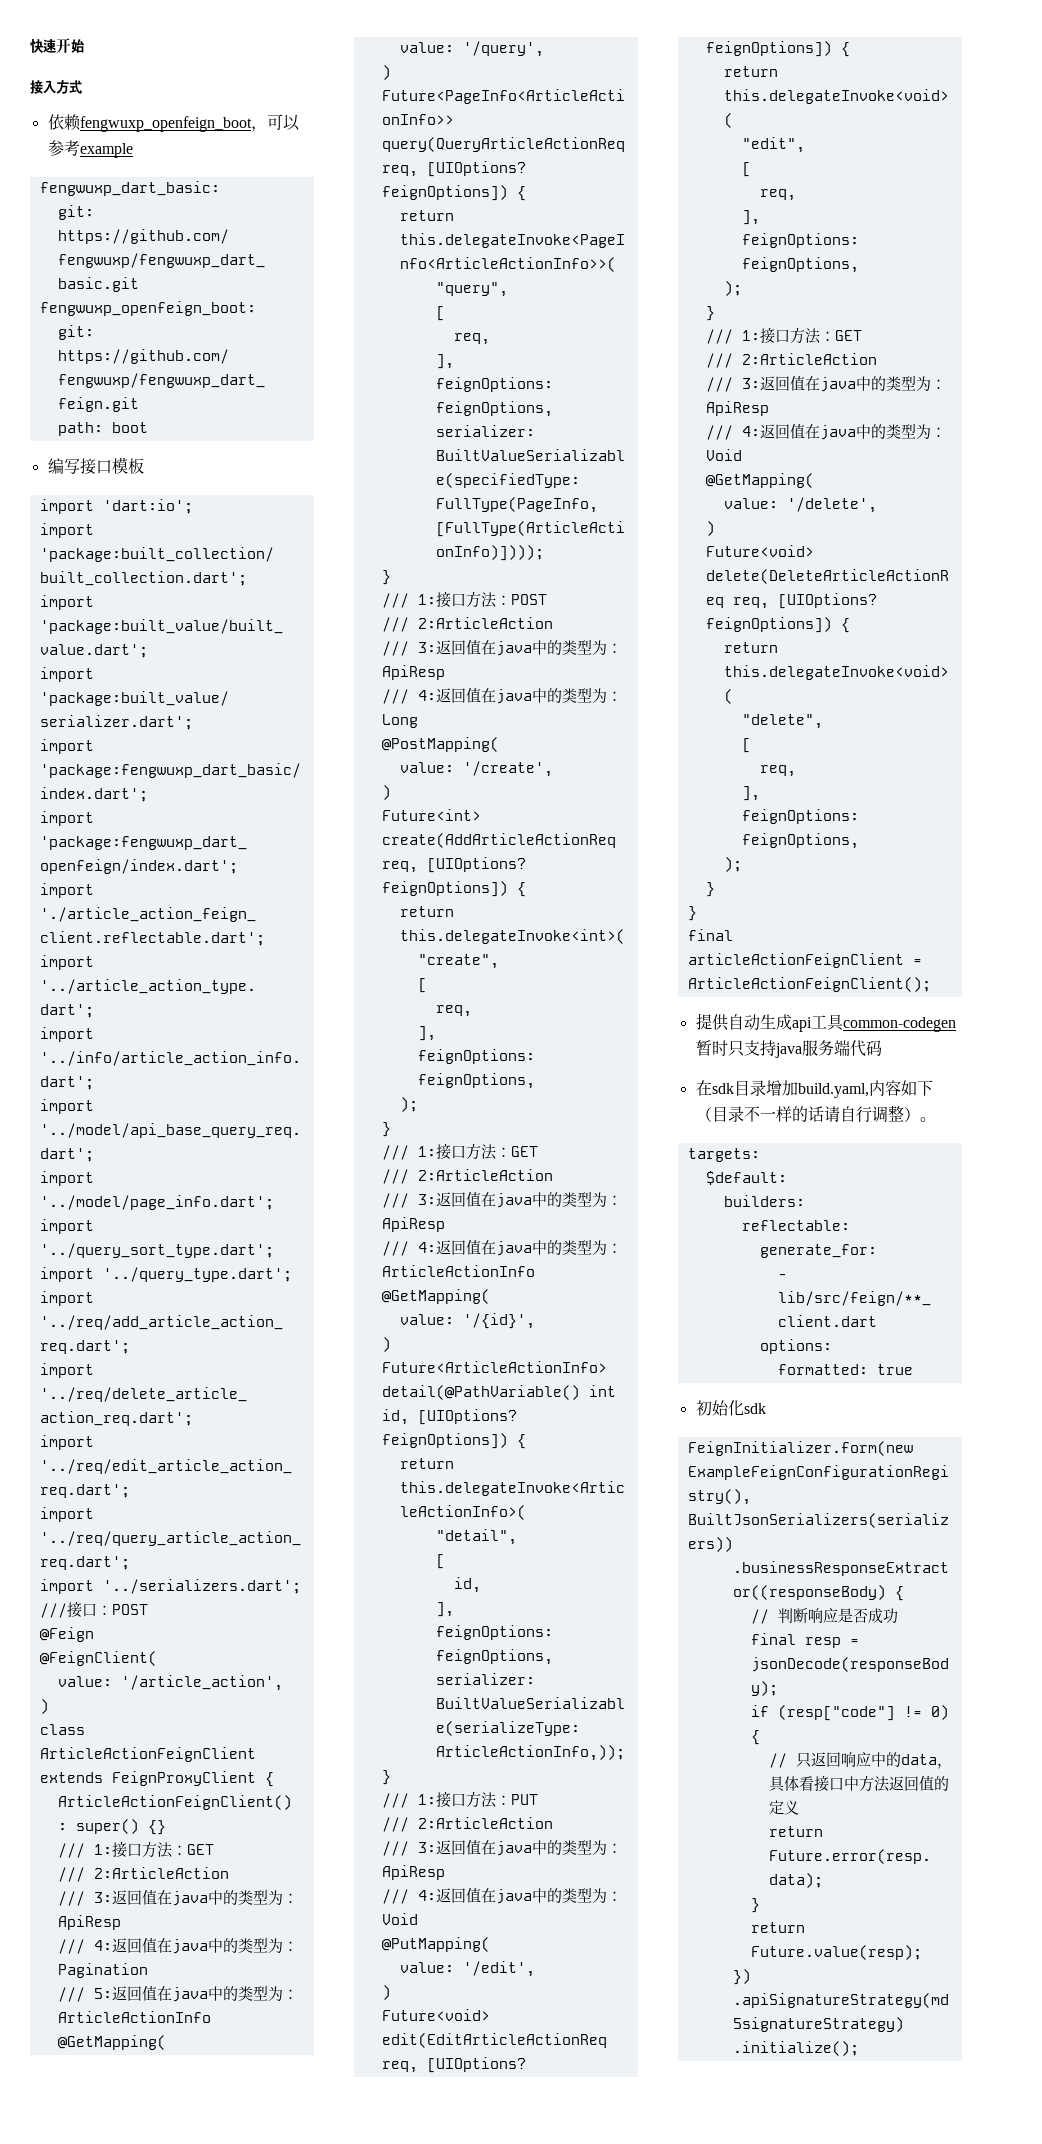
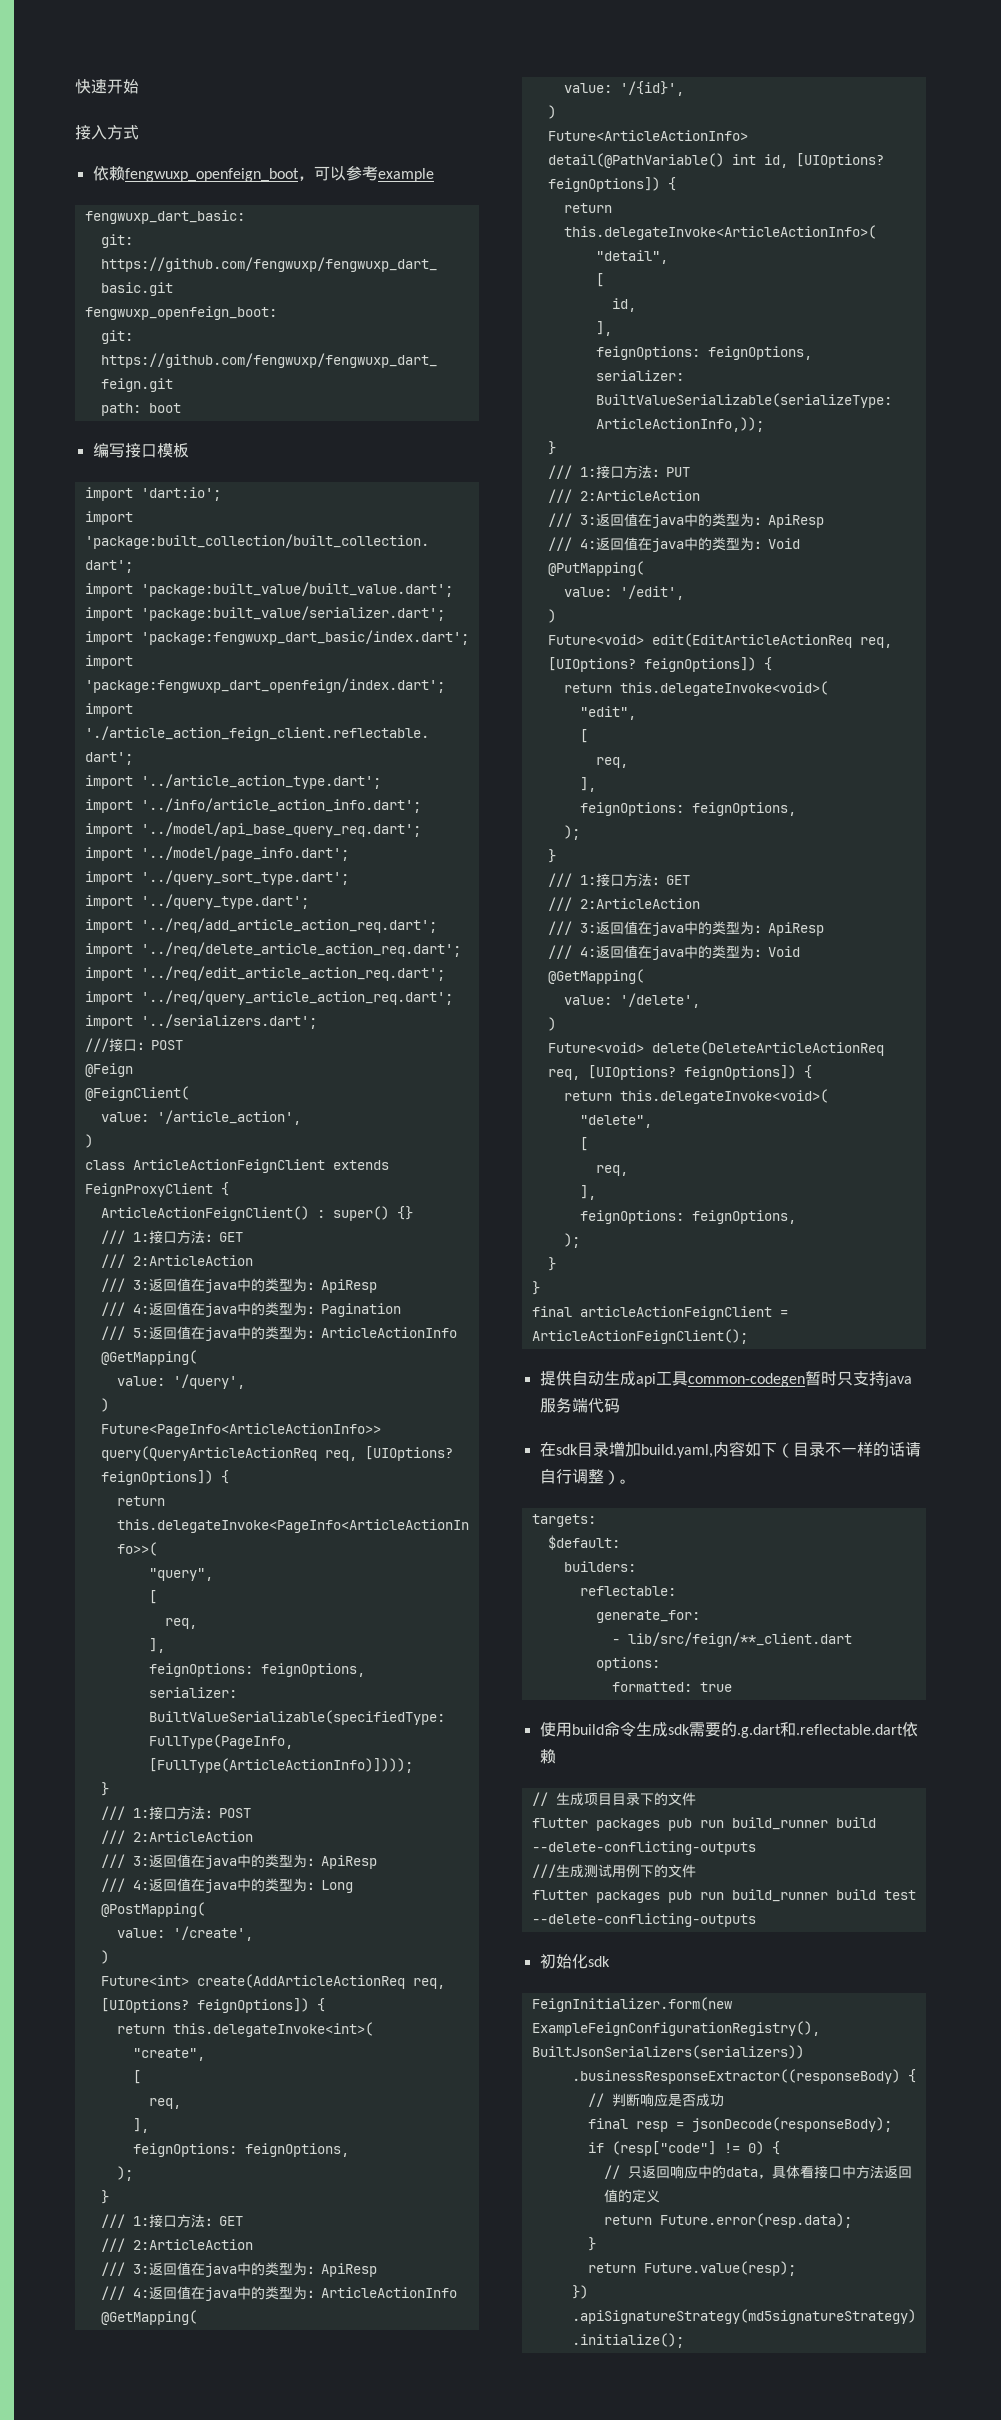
(913, 1369) none -> [539,1721,918,1738] [539,1749,556,1764] [531,1792,696,1806] [531,1817,876,1831] [531,1841,756,1855] [531,1864,696,1878] [531,1889,916,1903] [531,1913,756,1927] // 使用build命令生成sdk需要的.g.dart和.reflectable.dart依赖 // // 生成项目目录下的文件 // flutter packages pub run build_runner build --delete-conflicting-outputs // ///生成测试用例下的文件 // flutter packages pub run build_runner build test --delete-conflicting-outputs

